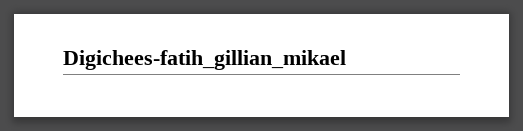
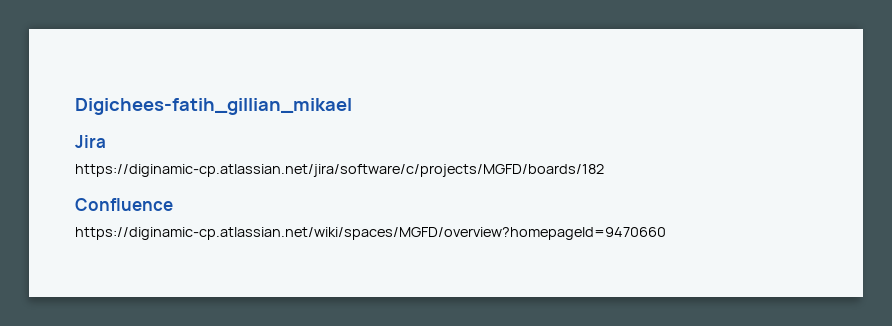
(346, 60) none -> [75,135,106,148] [75,164,604,177] [75,198,173,211] [75,227,666,240] // Jira // https://diginamic-cp.atlassian.net/jira/software/c/projects/MGFD/boards/182 // Confluence // https://diginamic-cp.atlassian.net/wiki/spaces/MGFD/overview?homepageId=9470660

